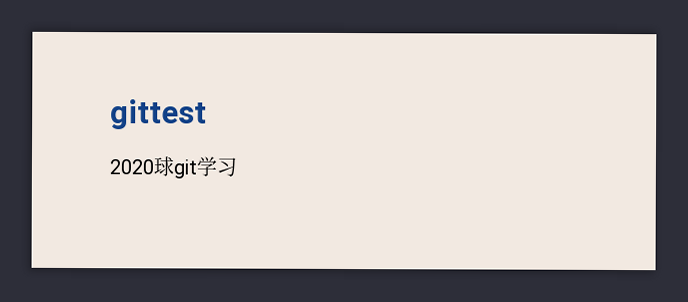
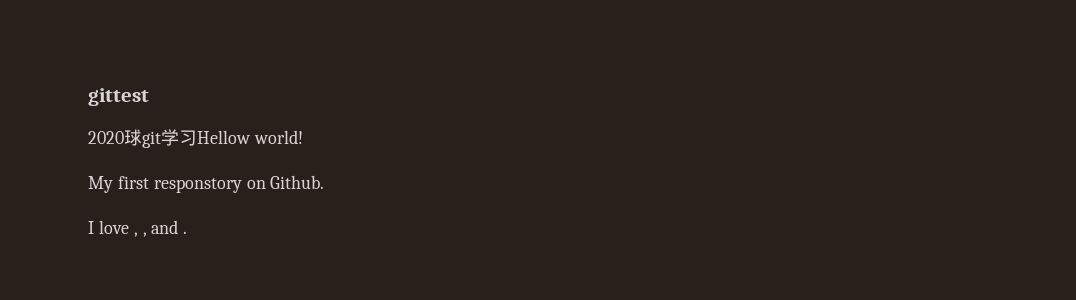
(237, 167) none -> [197,130,303,144] [88,175,325,193] [88,220,188,237] Hellow world! // My first responstory on Github. // I love , , and .

